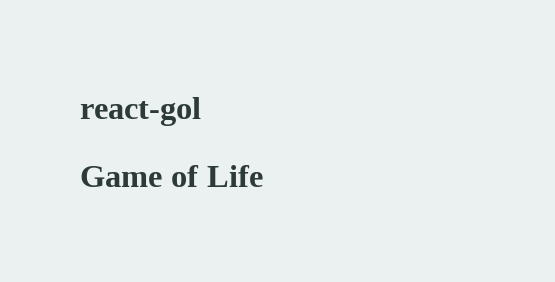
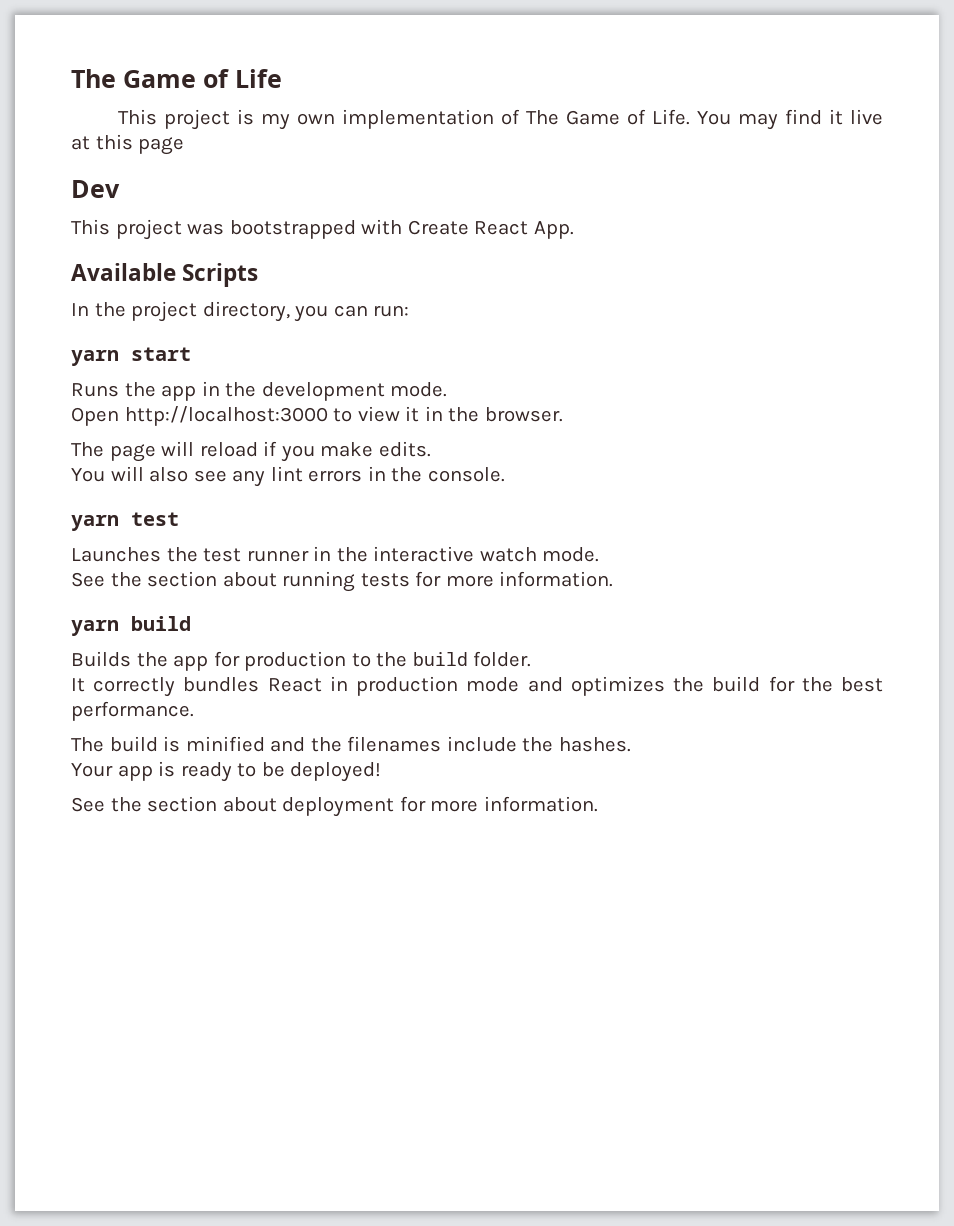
[80,97,201,126] react-gol // -> [71,69,116,88] The
(263, 176) none -> [117,109,883,130] [71,134,185,155] [71,180,120,198] [71,219,574,240] [71,263,259,287] [71,301,410,322] [71,347,191,366] [71,381,448,401] [71,406,563,426] [71,441,431,462] [71,466,505,487] [71,512,179,531] [71,546,600,562] [71,571,614,592] [71,616,191,636] [71,651,532,671] [71,676,884,697] [71,701,194,721] [71,736,631,752] [71,761,382,782] [71,796,598,817] // This project is my own implementation of The Game of Life. You may find it live at this page // Dev // This project was bootstrapped with Create React App. // Available Scripts // In the project directory, you can run: // yarn start // Runs the app in the development mode. // Open http://localhost:3000 to view it in the browser. // The page will reload if you make edits. // You will also see any lint errors in the console. // yarn test // Launches the test runner in the interactive watch mode. // See the section about running tests for more information. // yarn build // Builds the app for production to the build folder. // It correctly bundles React in production mode and optimizes the build for the best performance. // The build is minified and the filenames include the hashes. // Your app is ready to be deployed! // See the section about deployment for more information.

